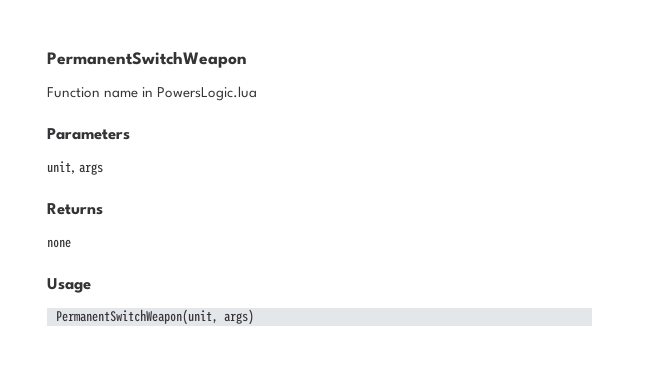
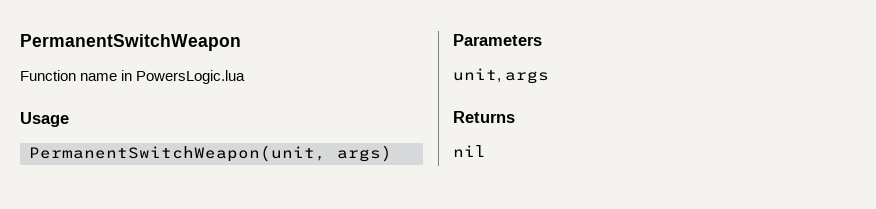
(258, 93) none -> [20,112,69,127] [29,145,392,162] // Usage // PermanentSwitchWeapon(unit, args)
[47,239,71,248] [47,278,91,293] [56,309,254,325] none // Usage // PermanentSwitchWeapon(unit, args) -> [453,145,486,157] nil

